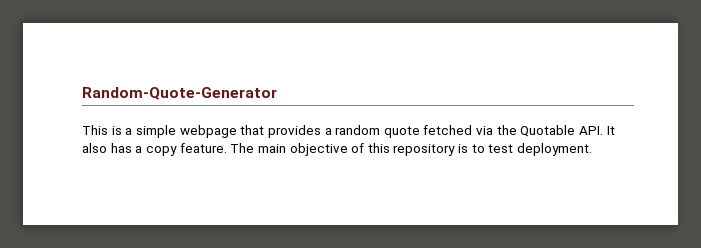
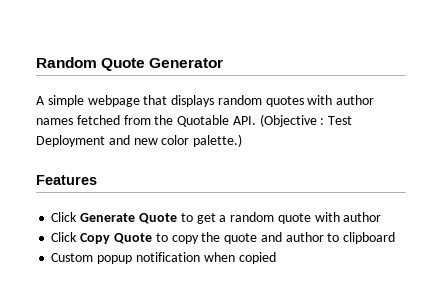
[82,87,277,100] [82,125,615,138] [82,143,593,156] Random-Quote-Generator // This is a simple webpage that provides a random quote fetched via the Quotable API. It also has a copy feature. The main objective of this repository is to test deployment. -> [36,57,224,71] [36,95,375,107] [36,114,353,127] [36,134,243,147] [36,175,97,185] [51,212,382,224] [51,232,396,244] [51,252,276,264] Random Quote Generator // A simple webpage that displays random quotes with author names fetched from the Quotable API. (Objective : Test Deployment and new color palette.) // Features // Click Generate Quote to get a random quote with author // Click Copy Quote to copy the quote and author to clipboard // Custom popup notification when copied

